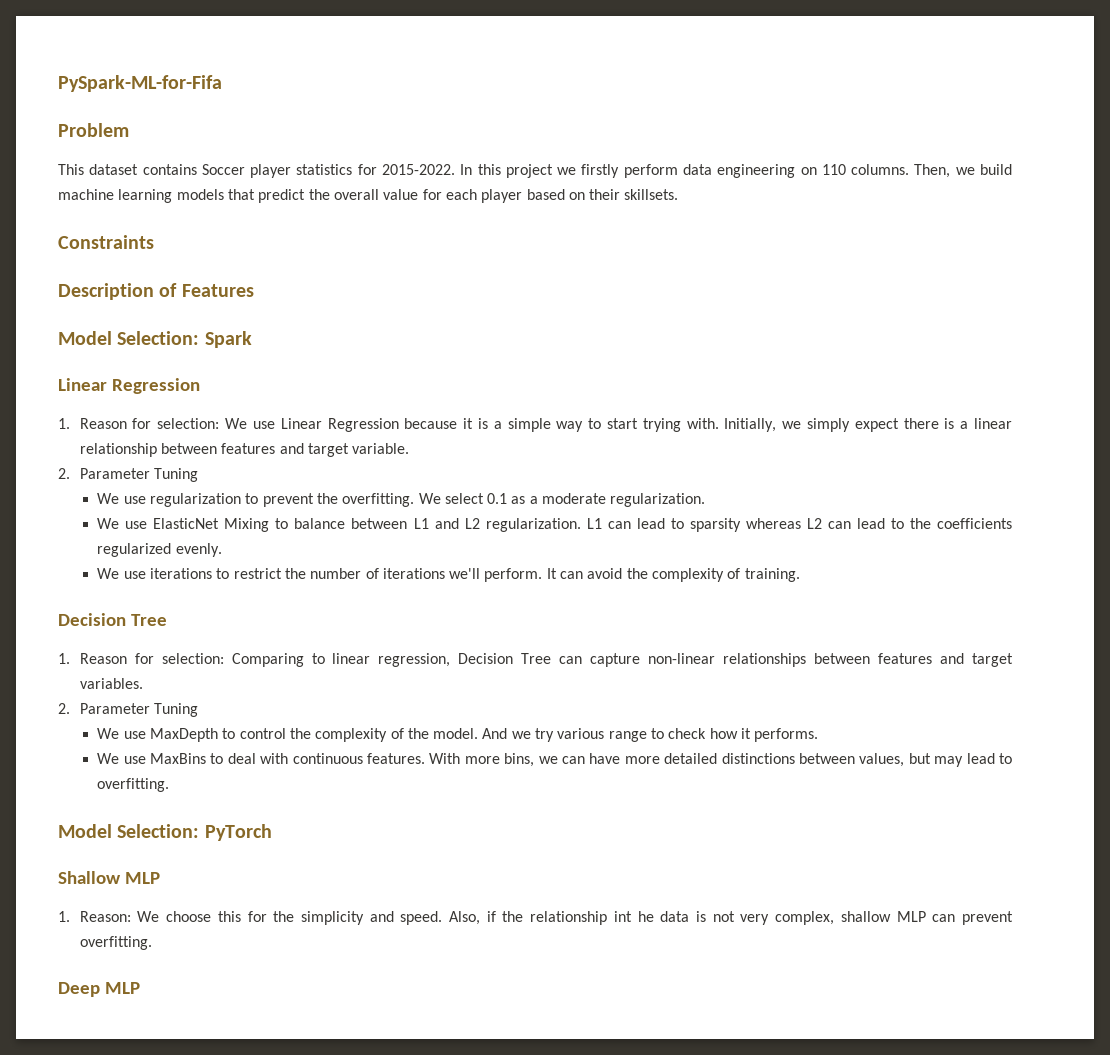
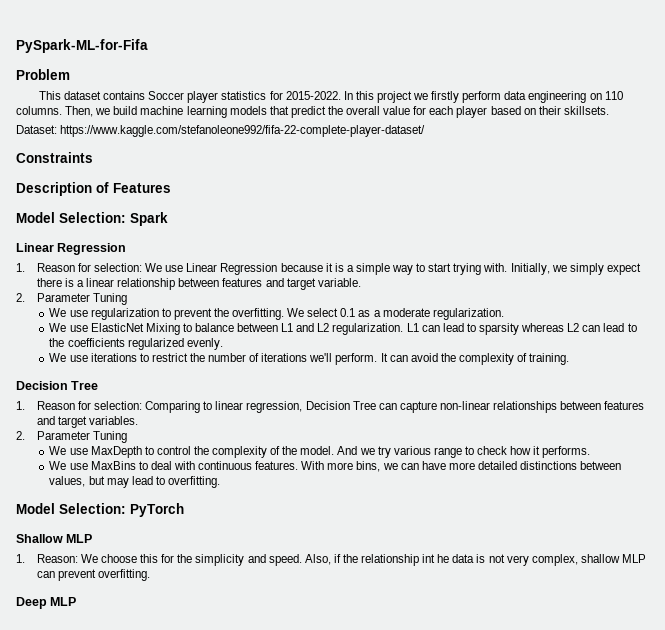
(679, 194) none -> [16,125,426,137] // Dataset: https://www.kaggle.com/stefanoleone992/fifa-22-complete-player-dataset/

